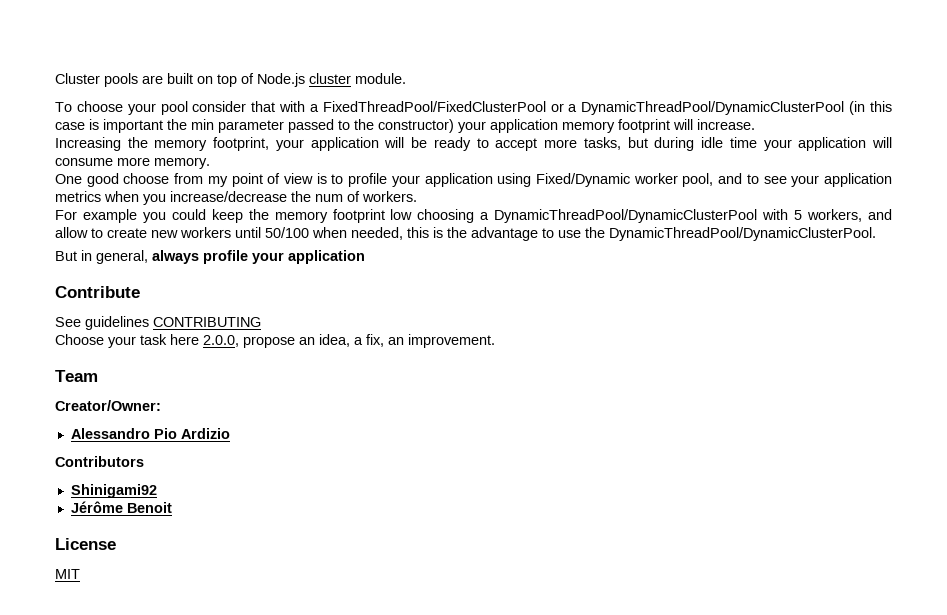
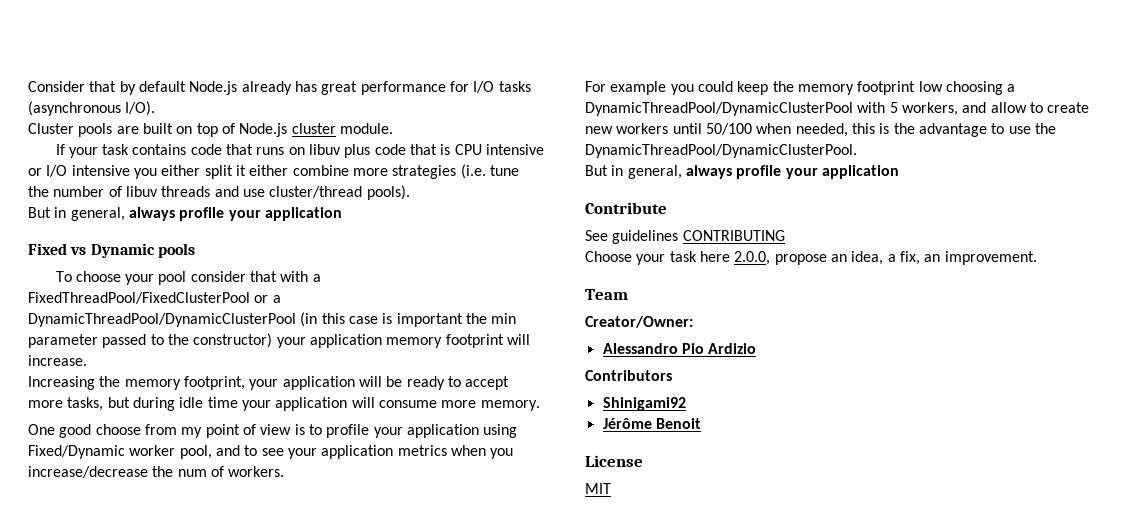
(55, 78) none -> [28,81,531,95] [28,101,156,116] Consider that by default Node.js already has great performance for I/O tasks (asynchronous I/O). //
(406, 78) none -> [55,144,544,158] [28,164,519,179] [28,185,410,200] [28,207,342,221] [28,243,195,258] // If your task contains code that runs on libuv plus code that is CPU intensive or I/O intensive you either split it either combine more strategies (i.e. tune the number of libuv threads and use cluster/thread pools). // But in general, always profile your application // Fixed vs Dynamic pools

